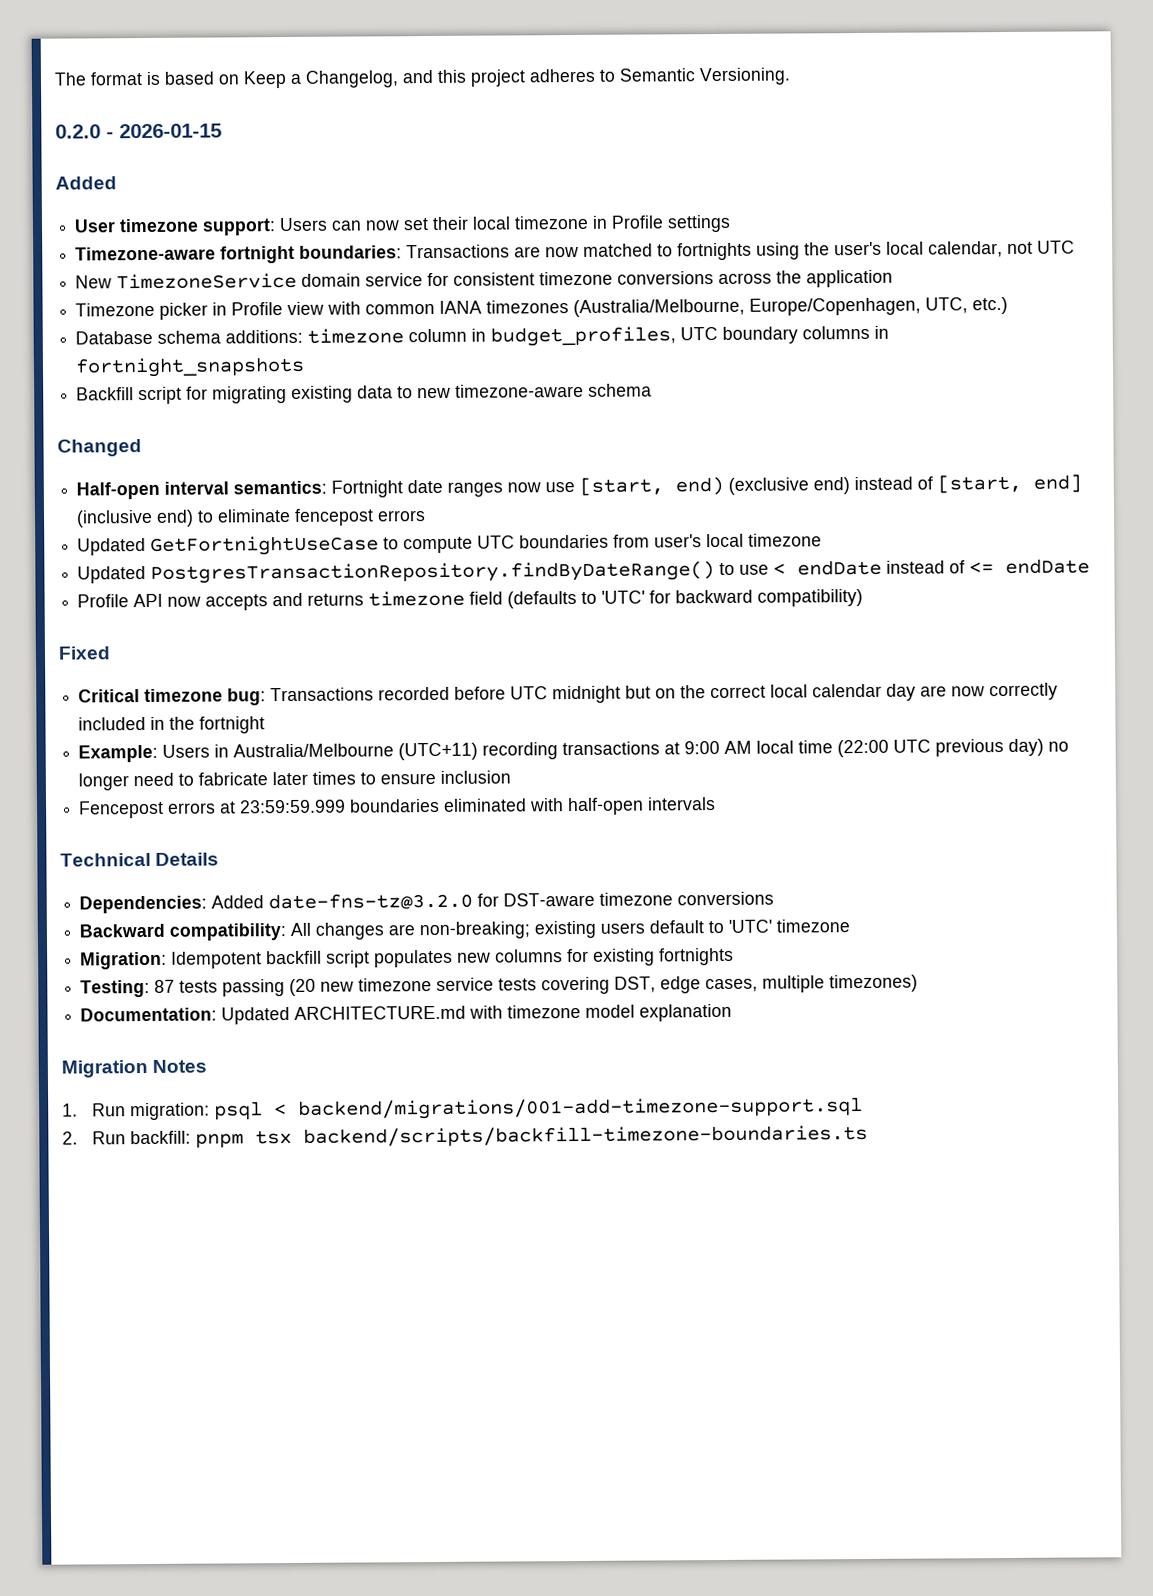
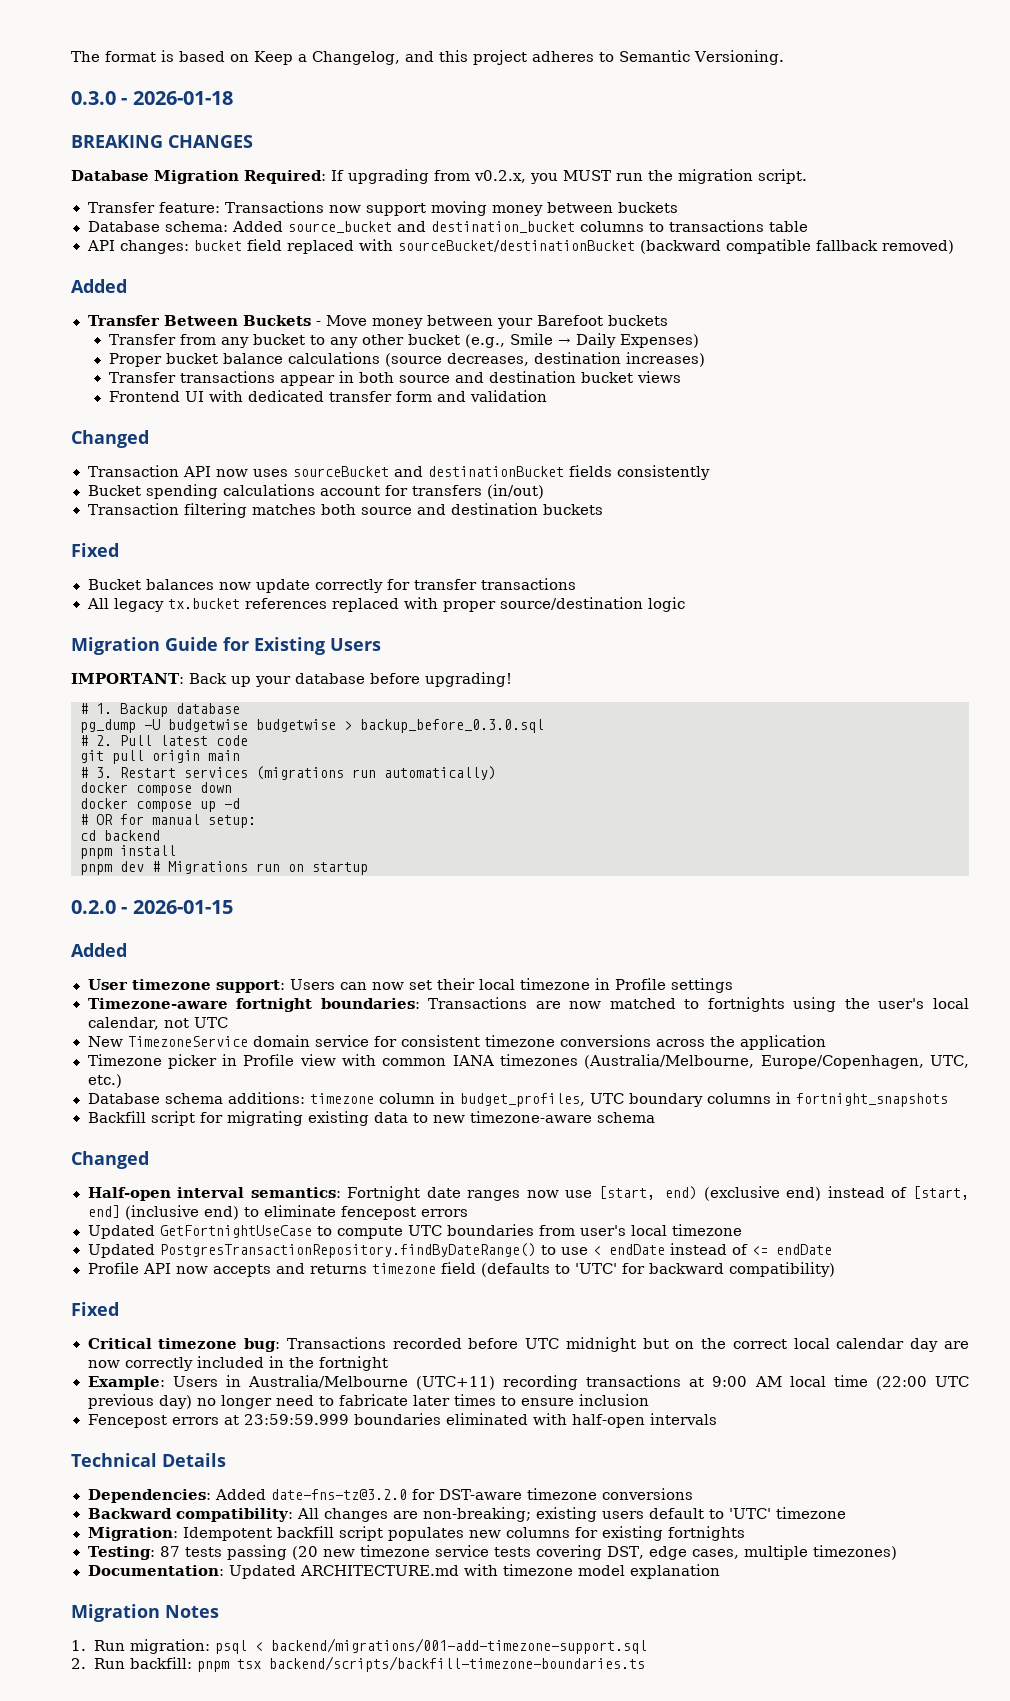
(791, 76) none -> [71,91,233,105] [71,135,253,148] [71,169,807,184] [87,201,678,216] [87,220,808,233] [86,239,954,254] [71,279,127,293] [87,315,669,329] [108,333,699,348] [108,352,705,367] [108,371,681,386] [108,390,547,402] [71,430,149,448] [87,465,710,480] [87,484,544,499] [87,503,603,518] [71,543,119,557] [87,578,576,593] [86,597,685,612] [71,637,381,655] [71,672,512,687] [80,703,240,717] [80,719,544,733] [80,735,248,746] [80,750,240,764] [80,766,496,780] [80,782,232,796] [80,798,240,812] [80,814,256,828] [80,830,160,841] [80,845,176,859] [80,861,368,875] // 0.3.0 - 2026-01-18 // BREAKING CHANGES // Database Migration Required: If upgrading from v0.2.x, you MUST run the migration script. // Transfer feature: Transactions now support moving money between buckets // Database schema: Added source_bucket and destination_bucket columns to transactions table // API changes: bucket field replaced with sourceBucket/destinationBucket (backward compatible fallback removed) // Added // Transfer Between Buckets - Move money between your Barefoot buckets // Transfer from any bucket to any other bucket (e.g., Smile → Daily Expenses) // Proper bucket balance calculations (source decreases, destination increases) // Transfer transactions appear in both source and destination bucket views // Frontend UI with dedicated transfer form and validation // Changed // Transaction API now uses sourceBucket and destinationBucket fields consistently // Bucket spending calculations account for transfers (in/out) // Transaction filtering matches both source and destination buckets // Fixed // Bucket balances now update correctly for transfer transactions // All legacy tx.bucket references replaced with proper source/destination logic // Migration Guide for Existing Users // IMPORTANT: Back up your database before upgrading! // # 1. Backup database // pg_dump -U budgetwise budgetwise > backup_before_0.3.0.sql // # 2. Pull latest code // git pull origin main // # 3. Restart services (migrations run automatically) // docker compose down // docker compose up -d // # OR for manual setup: // cd backend // pnpm install // pnpm dev # Migrations run on startup

